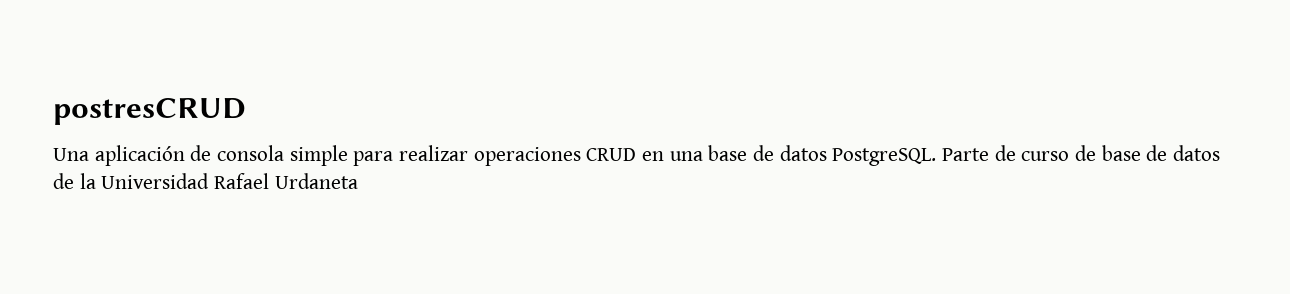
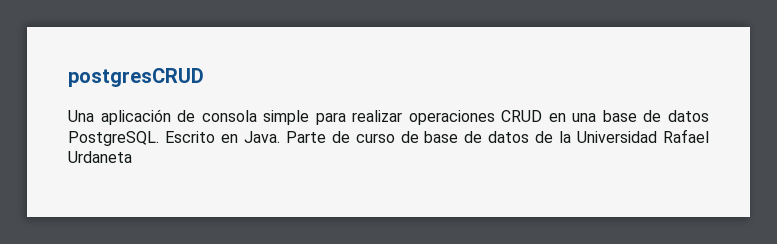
[53,98,246,125] postresCRUD -> [68,68,204,87] postgresCRUD
(937, 157) none -> [164,131,280,143] Escrito en Java.

